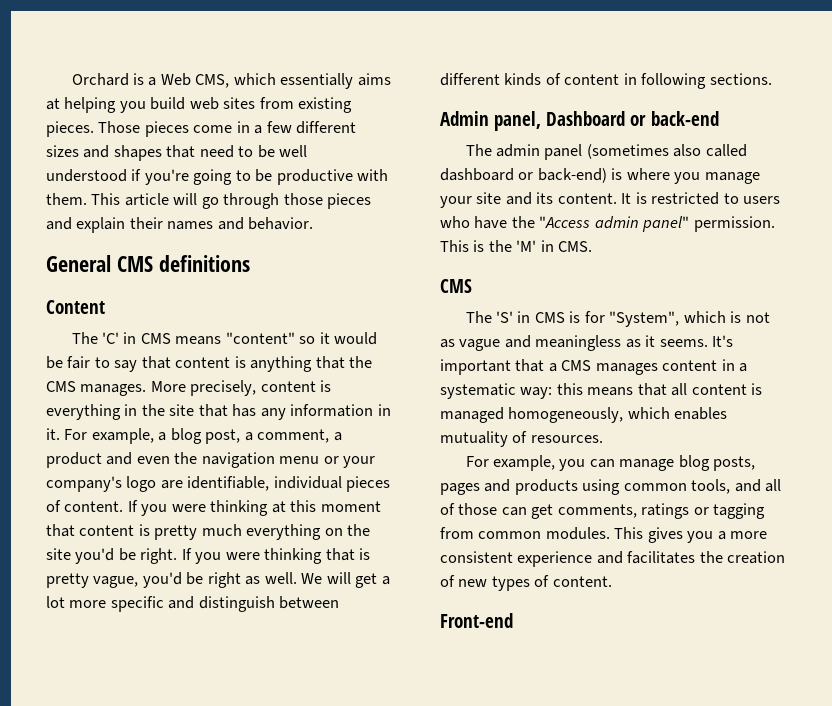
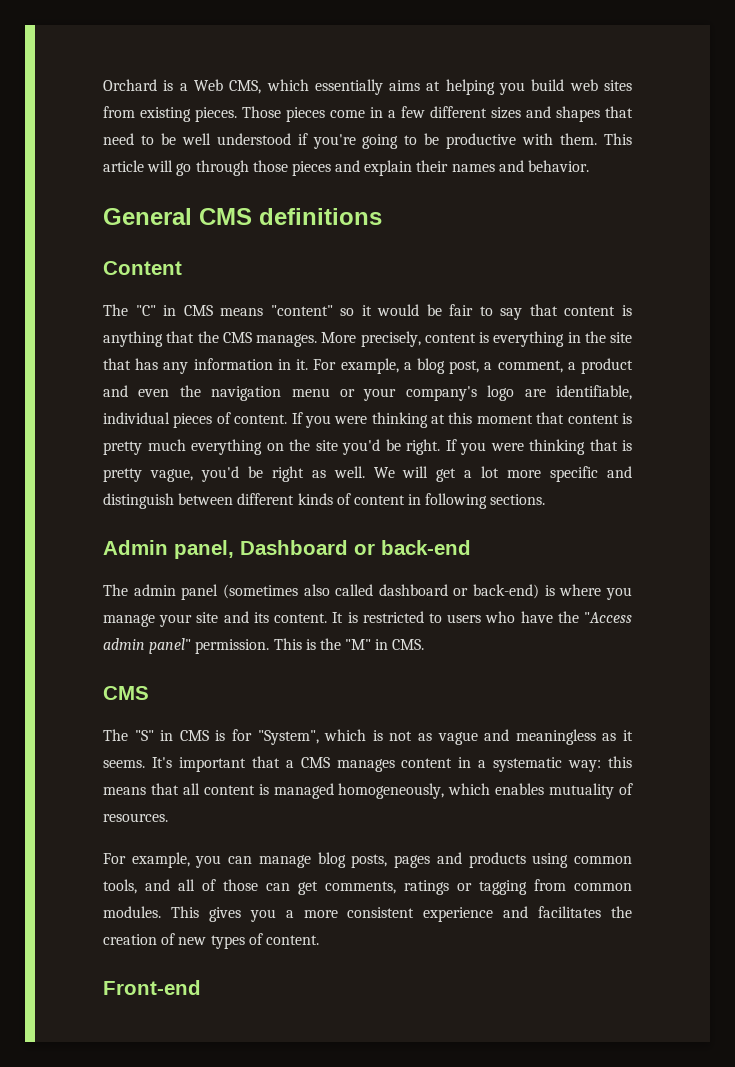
[102,332,120,344] 'C' -> [135,305,156,316] "C"
[516,240,537,252] 'M' -> [345,639,372,650] "M"
[496,311,514,323] 'S' -> [134,730,154,741] "S"

